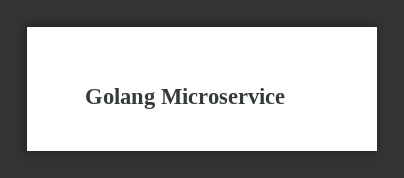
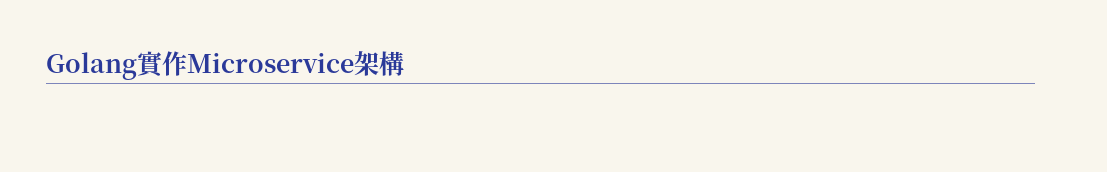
[161,88,286,104] Microservice -> [137,51,404,78] 實作Microservice架構

